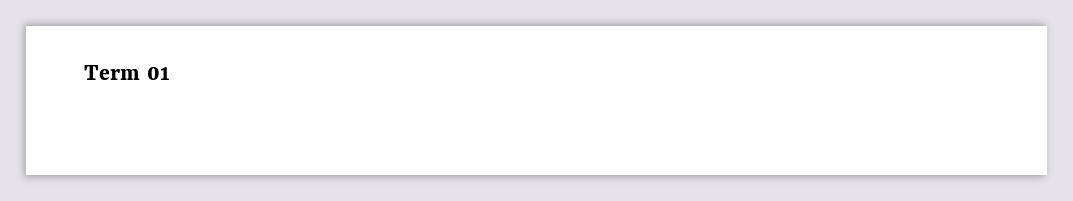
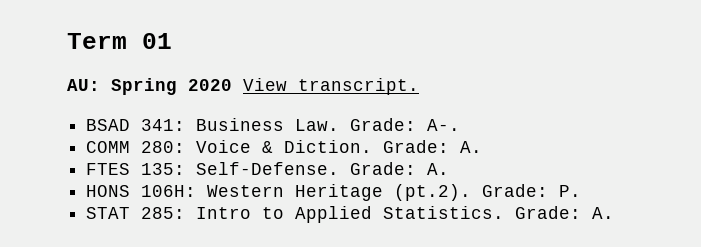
(170, 73) none -> [67,78,419,95] [86,118,461,131] [86,140,483,153] [86,162,450,175] [86,184,582,201] [86,206,615,223] // AU: Spring 2020 View transcript. // BSAD 341: Business Law. Grade: A-. // COMM 280: Voice & Diction. Grade: A. // FTES 135: Self-Defense. Grade: A. // HONS 106H: Western Heritage (pt.2). Grade: P. // STAT 285: Intro to Applied Statistics. Grade: A.

